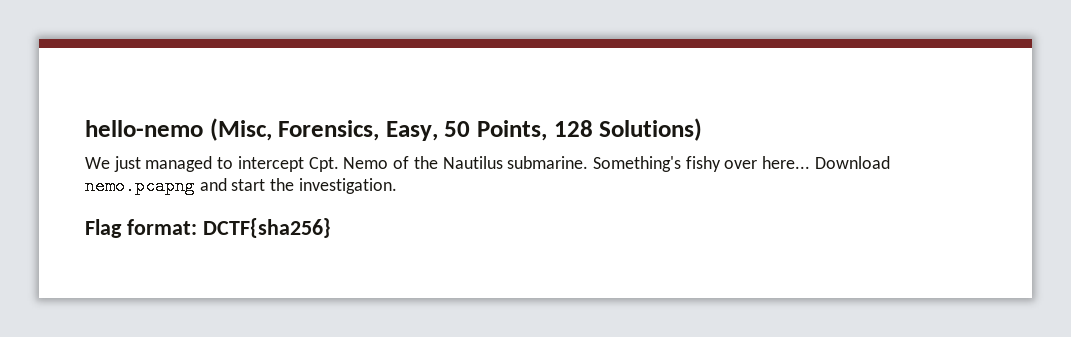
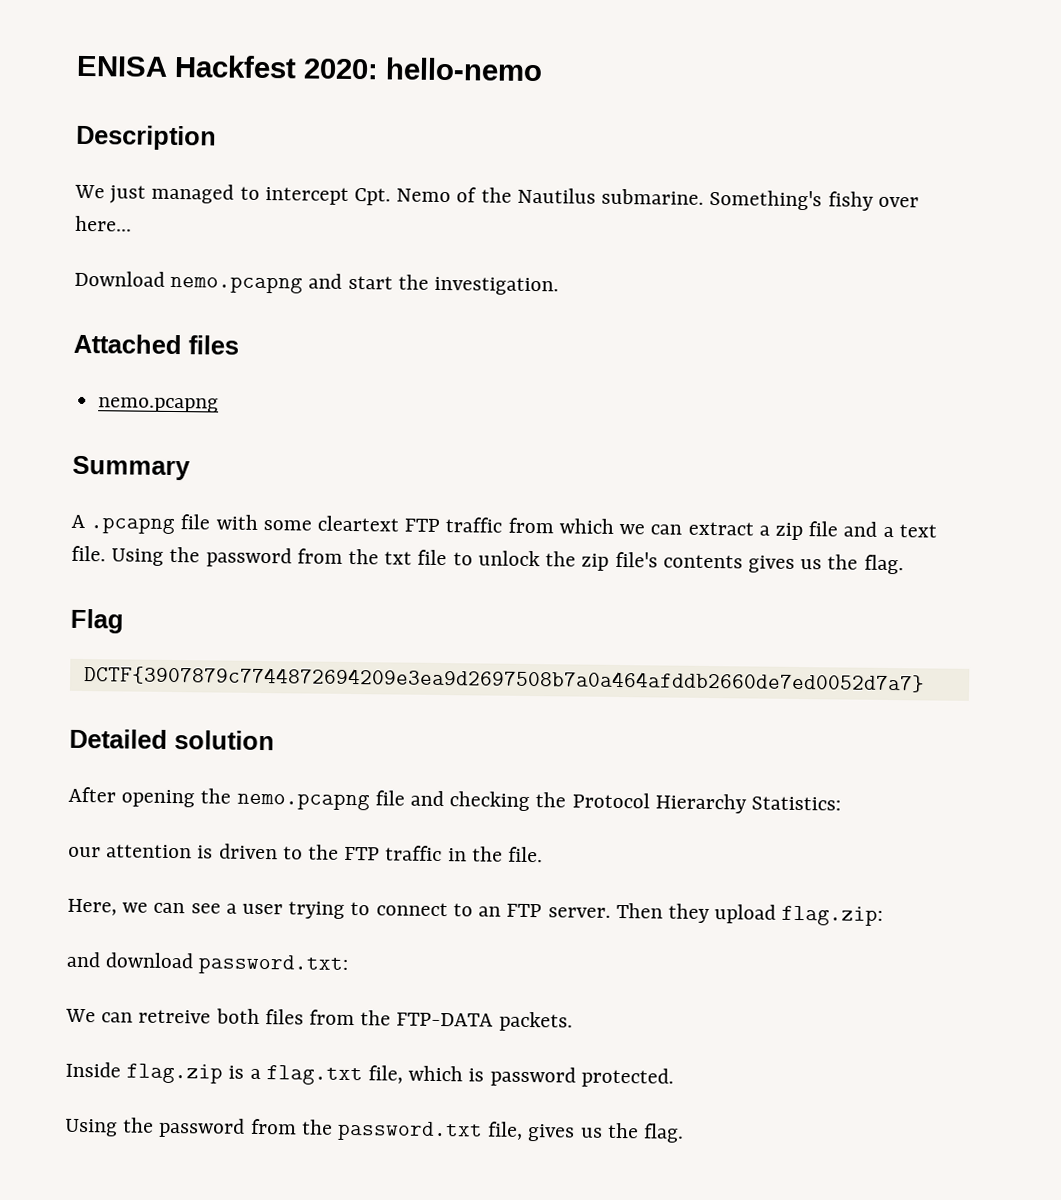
[85,118,703,141] hello-nemo (Misc, Forensics, Easy, 50 Points, 128 Solutions) -> [76,54,543,82] [76,124,217,151] ENISA Hackfest 2020: hello-nemo // Description
(811, 162) none -> (132, 223) //
[85,218,331,238] Flag format: DCTF{sha256} -> [73,333,239,355] [98,397,220,413] [72,455,191,481] [71,514,937,541] [71,545,904,575] [70,608,124,634] [83,666,925,693] [69,728,275,751] [68,786,842,814] [68,843,544,863] [67,898,884,926] [66,951,350,975] [65,1008,573,1032] [65,1061,674,1088] [64,1117,685,1143] Attached files // nemo.pcapng // Summary // A .pcapng file with some cleartext FTP traffic from which we can extract a zip file and a text file. Using the password from the txt file to unlock the zip file's contents gives us the flag. // Flag // DCTF{3907879c7744872694209e3ea9d2697508b7a0a464afddb2660de7ed0052d7a7} // Detailed solution // After opening the nemo.pcapng file and checking the Protocol Hierarchy Statistics: // our attention is driven to the FTP traffic in the file. // Here, we can see a user trying to connect to an FTP server. Then they upload flag.zip: // and download password.txt: // We can retreive both files from the FTP-DATA packets. // Inside flag.zip is a flag.txt file, which is password protected. // Using the password from the password.txt file, gives us the flag.

